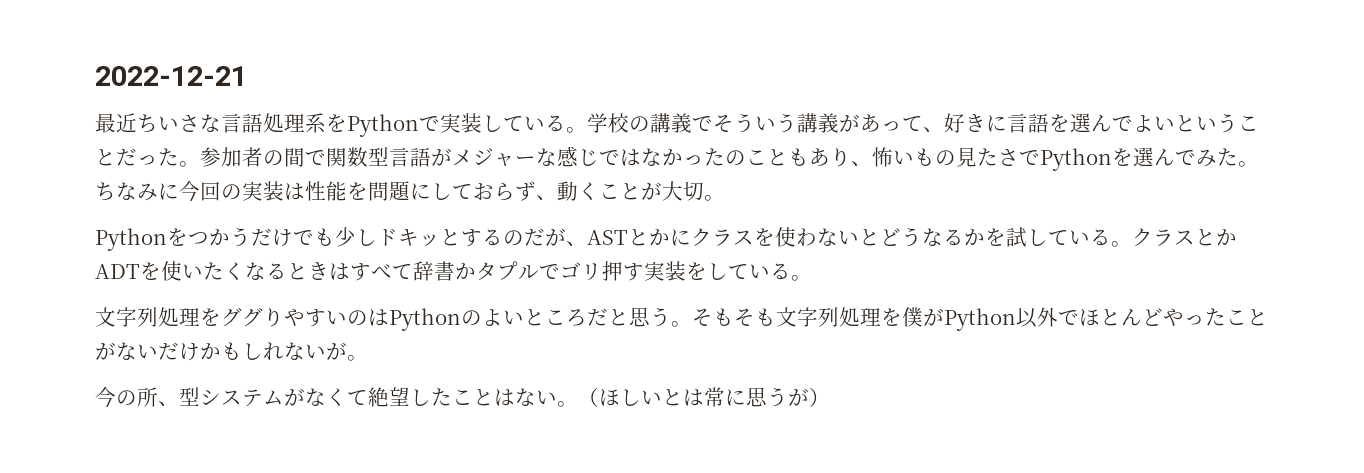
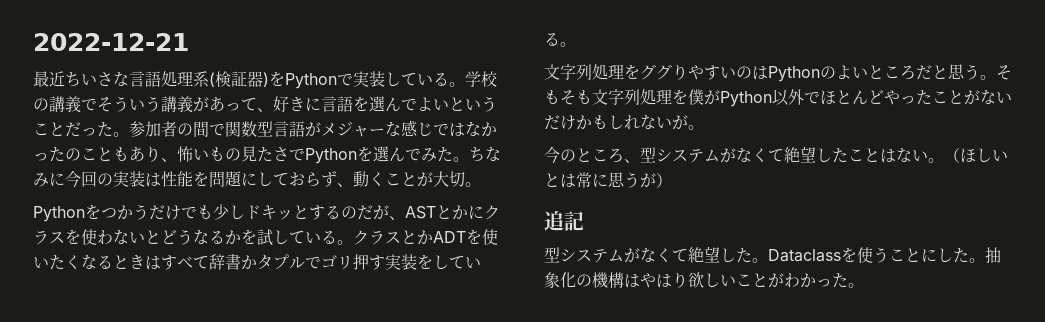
(326, 123) none -> [209,71,269,87] (検証器)
[137,387,158,407] 所 -> [576,148,624,163] ところ
(830, 397) none -> [544,211,584,231] [544,246,1001,263] [544,272,864,288] // 追記 // 型システムがなくて絶望した。Dataclassを使うことにした。抽象化の機構はやはり欲しいことがわかった。

